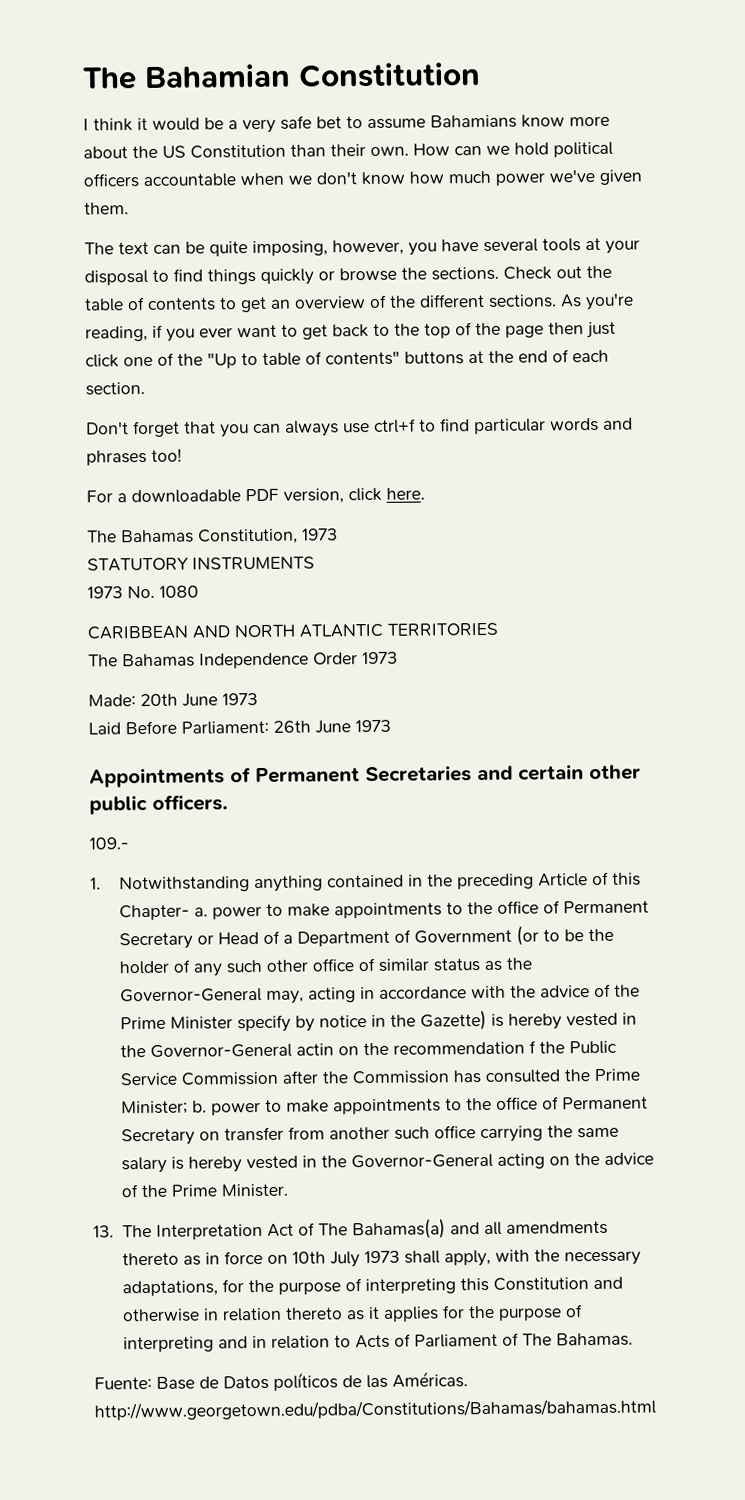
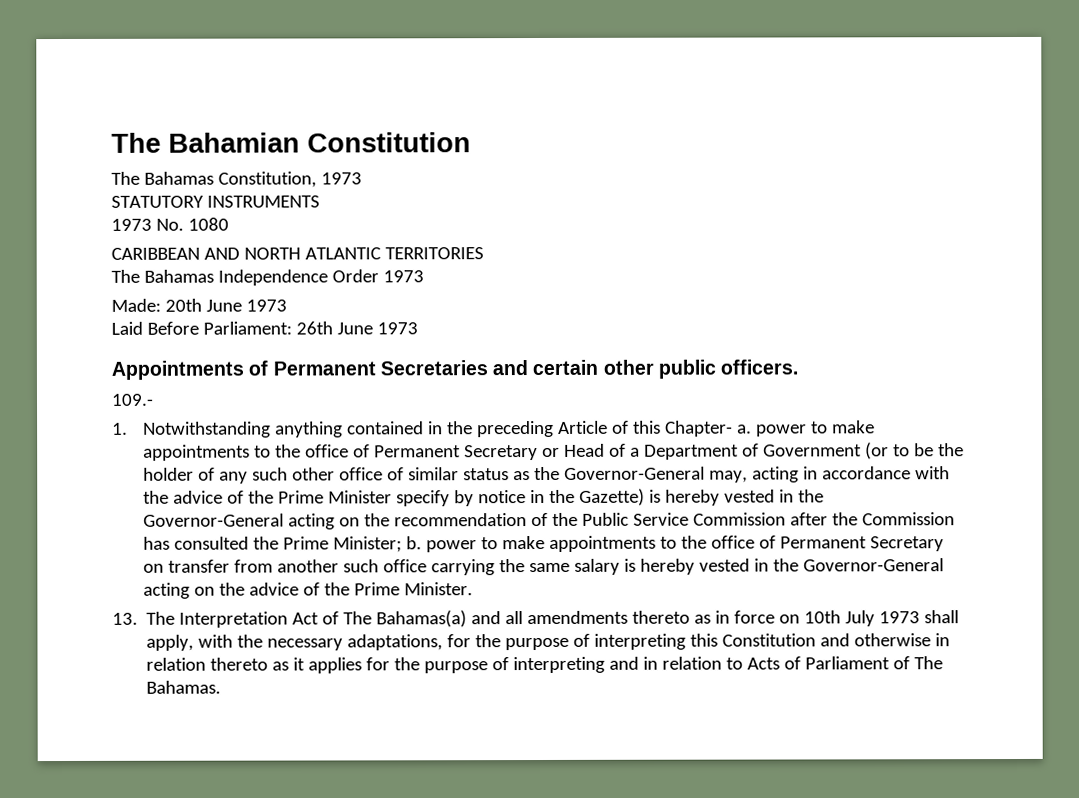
[83,114,610,134] [83,141,613,159] [83,168,642,188] [84,202,129,215] [84,237,640,257] [84,265,612,286] [84,292,634,313] [85,321,616,342] [85,349,609,369] [85,382,145,396] [86,417,633,438] [86,448,182,466] [86,487,425,504] // I think it would be a very safe bet to assume Bahamians know more about the US Constitution than their own. How can we hold political officers accountable when we don't know how much power we've given them. // The text can be quite imposing, however, you have several tools at your disposal to find things quickly or browse the sections. Check out the table of contents to get an overview of the different sections. As you're reading, if you ever want to get back to the top of the page then just click one of the "Up to table of contents" buttons at the end of each section. // Don't forget that you can always use ctrl+f to find particular words and phrases too! // For a downloadable PDF version, click here. -> (471, 142) none
[296,1043,335,1056] actin -> [287,513,335,530] acting
[529,1040,537,1054] f -> [530,512,548,527] of
[94,1371,468,1391] [94,1398,656,1421] // Fuente: Base de Datos políticos de las Américas. http://www.georgetown.edu/pdba/Constitutions/Bahamas/bahamas.html -> (222, 687) none

